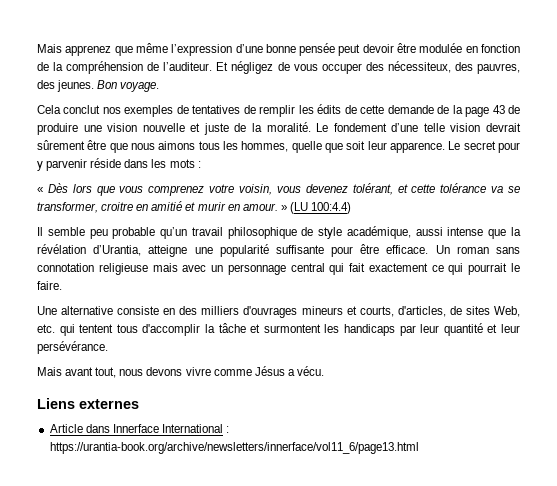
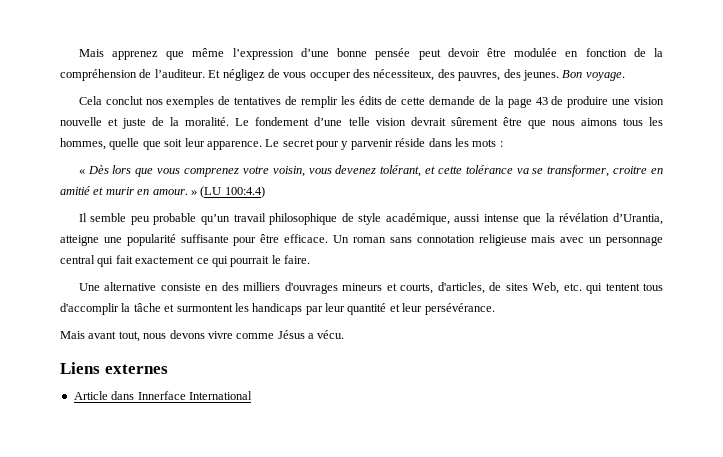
[226,426,230,433] [49,442,419,454] : https://urantia-book.org/archive/newsletters/innerface/vol11_6/page13.html -> (252, 395) none

